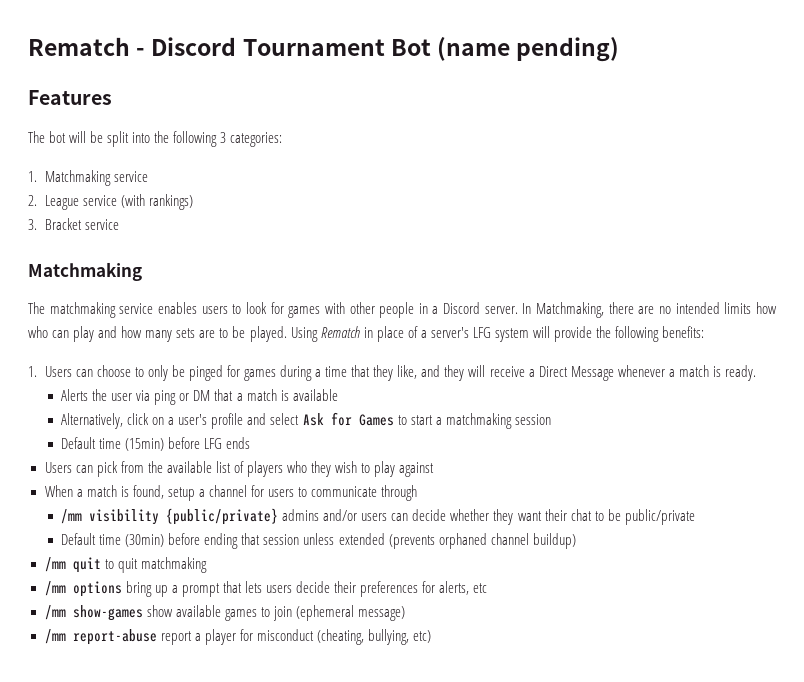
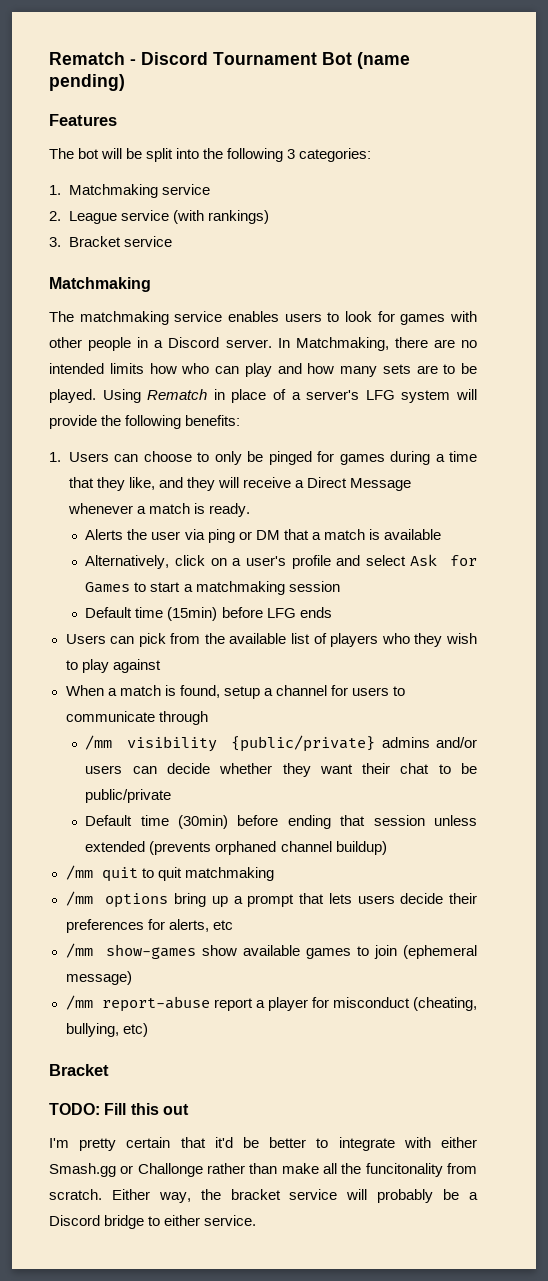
(431, 636) none -> [49,1064,109,1076] [49,1103,189,1115] [49,1137,477,1151] [49,1163,477,1177] [49,1189,479,1203] [49,1215,257,1229] // Bracket // TODO: Fill this out // I'm pretty certain that it'd be better to integrate with either Smash.gg or Challonge rather than make all the funcitonality from scratch. Either way, the bracket service will probably be a Discord bridge to either service.

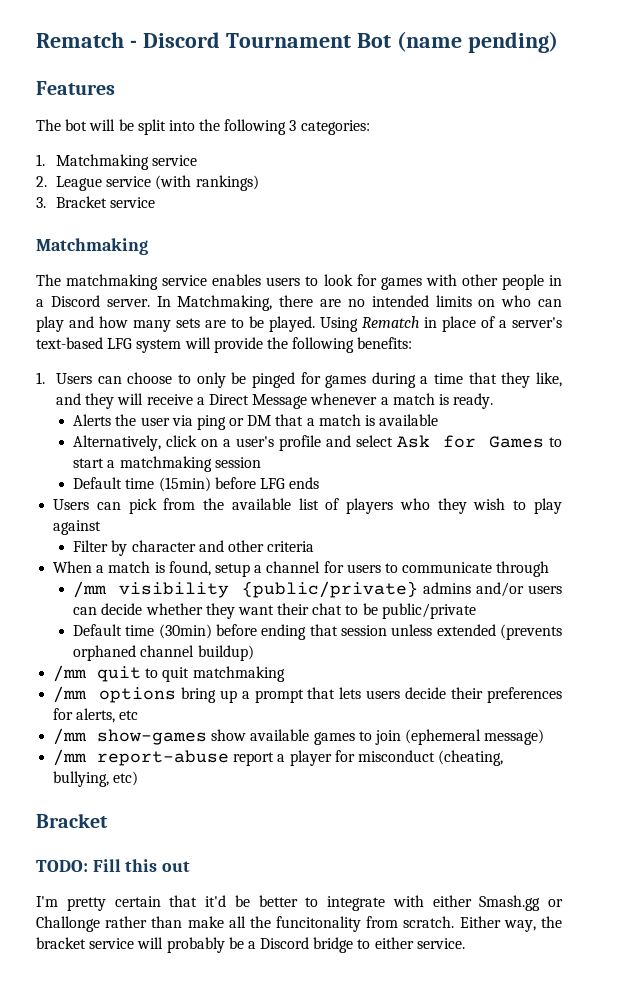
[149,363,177,374] how -> [478,299,496,307] on
(360, 395) none -> [36,337,103,349] text-based
(161, 666) none -> [73,540,315,556] // Filter by character and other criteria

